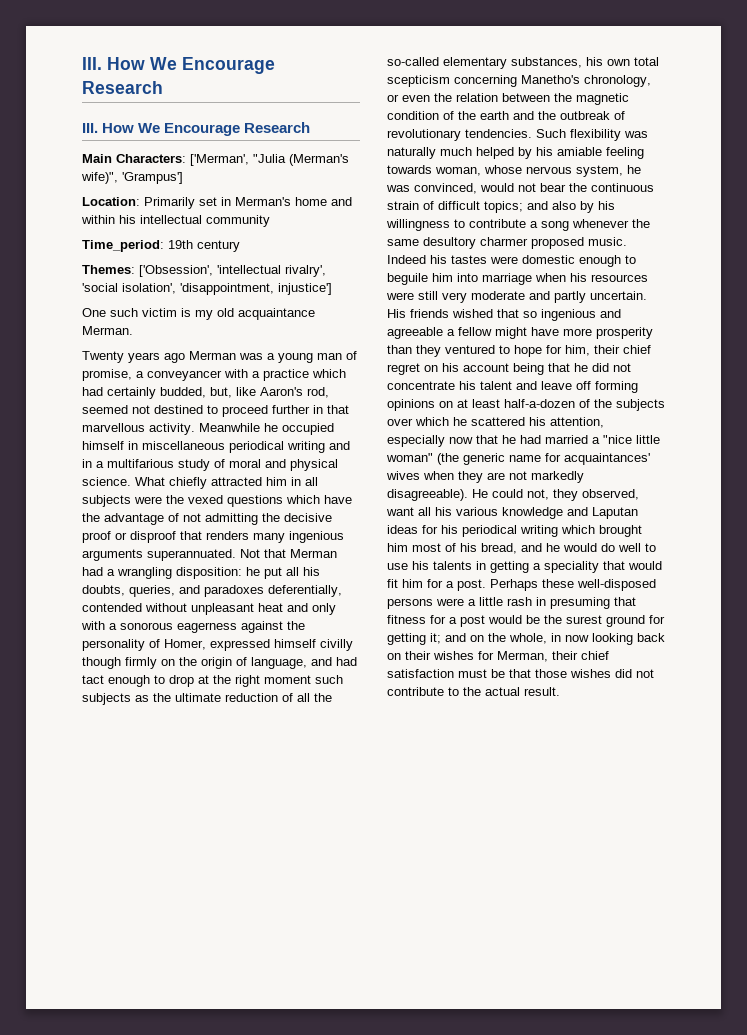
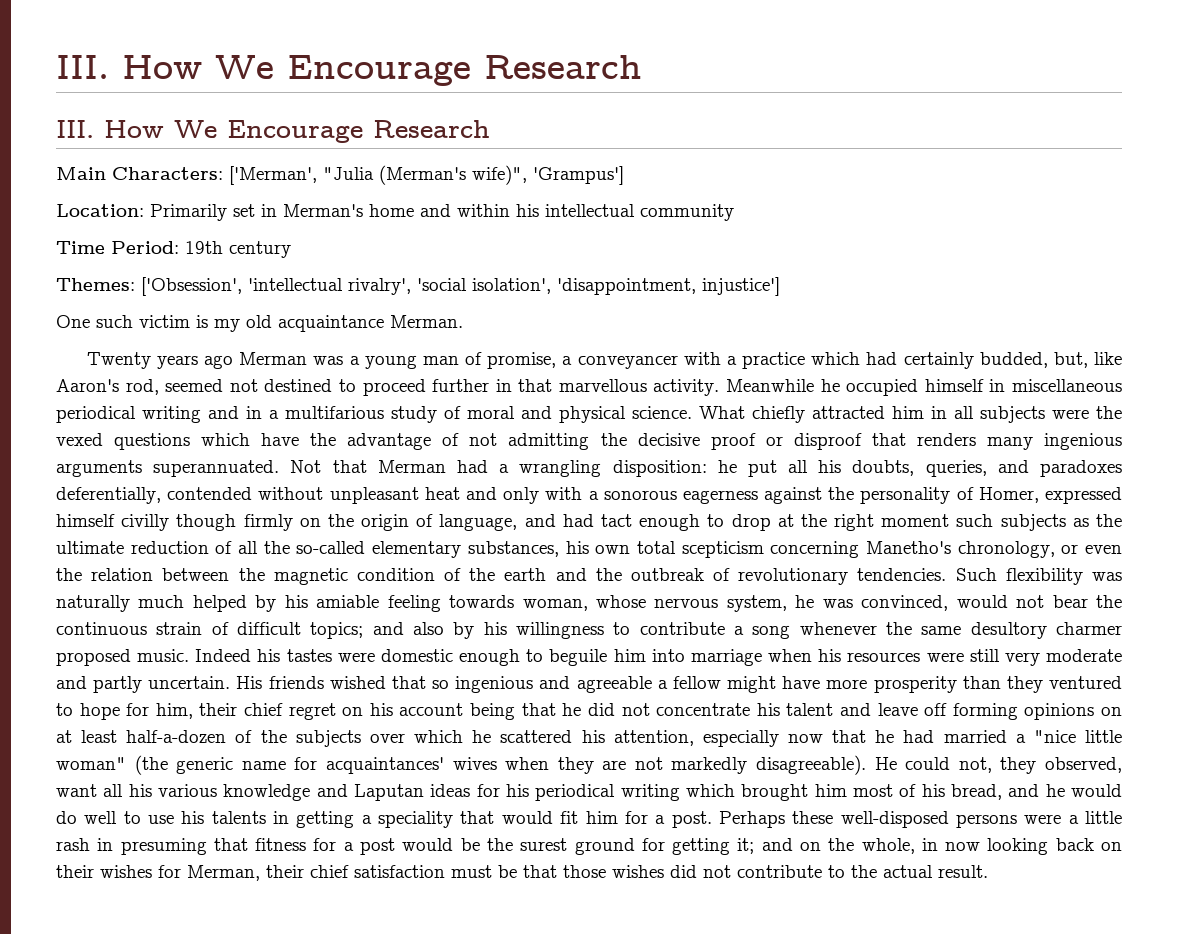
[82,240,164,252] Time_period: -> [56,241,179,254] Time Period:

